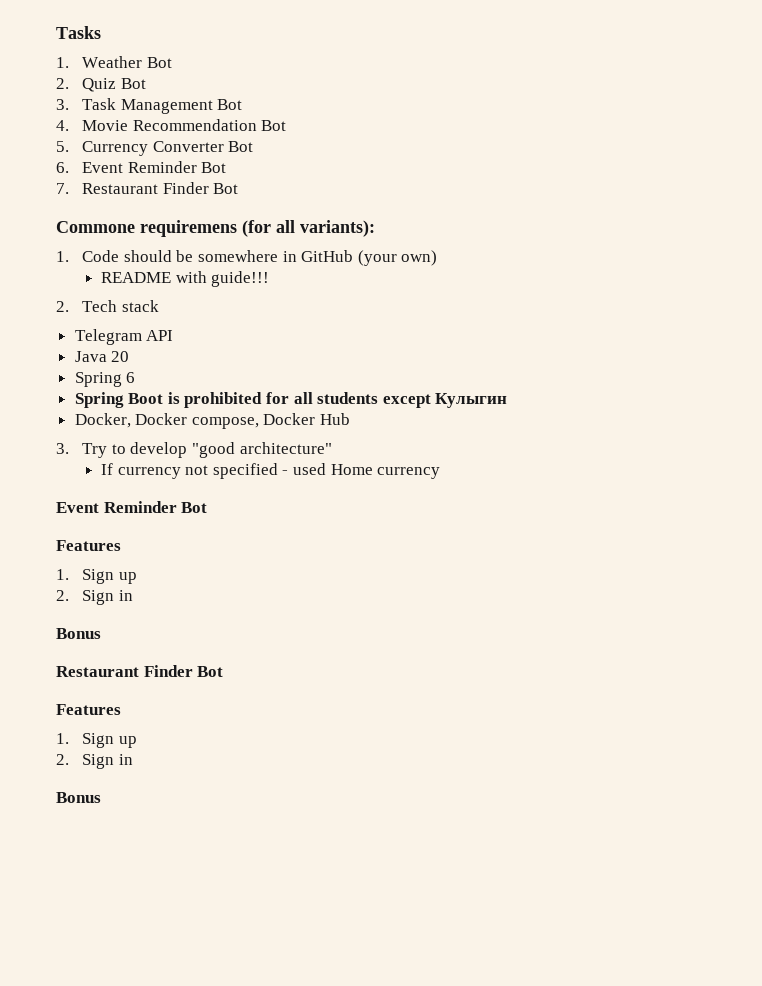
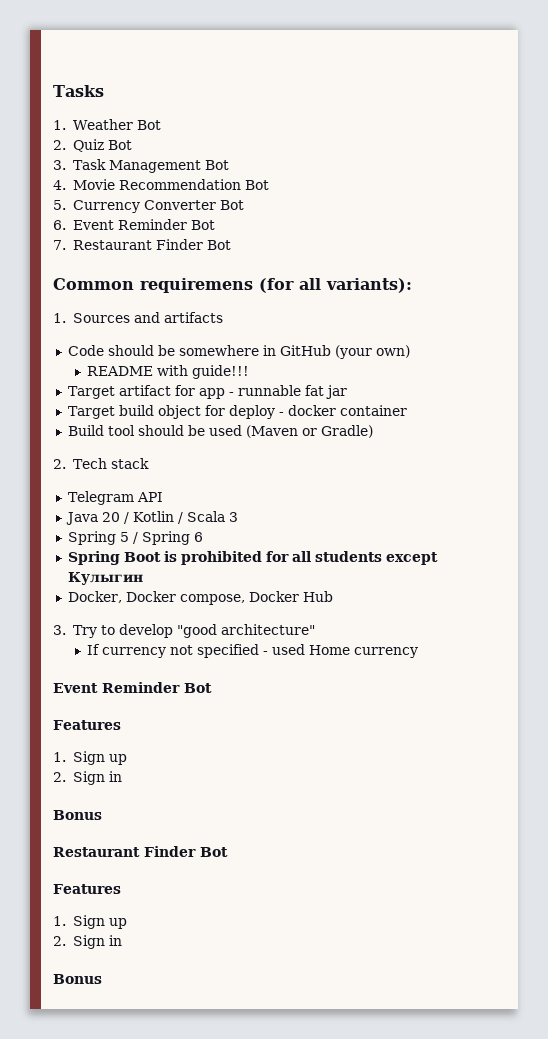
[56,221,135,233] Commone -> [53,278,134,290] Common
(69, 256) none -> [72,312,223,323] Sources and artifacts //
(270, 279) none -> [67,385,347,399] [67,405,407,419] [67,425,373,438] // Target artifact for app - runnable fat jar // Target build object for deploy - docker container // Build tool should be used (Maven or Gradle)
(130, 356) // -> [123,511,238,524] [67,531,138,545] / Kotlin / Scala 3 // Spring 5 /

